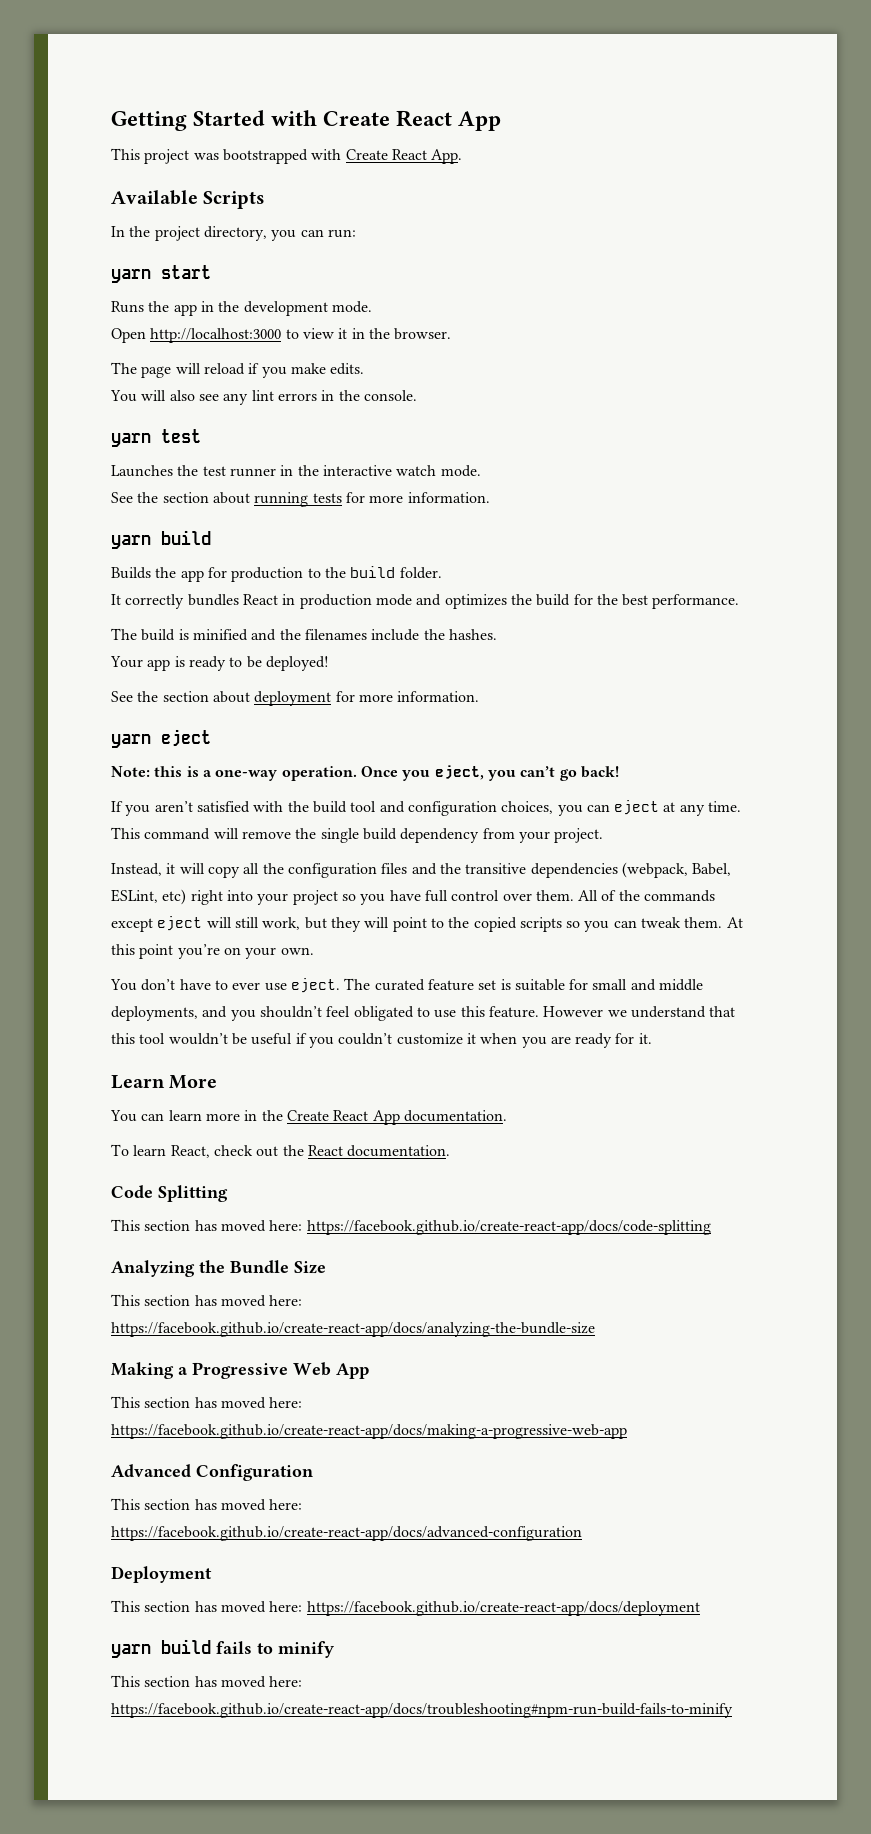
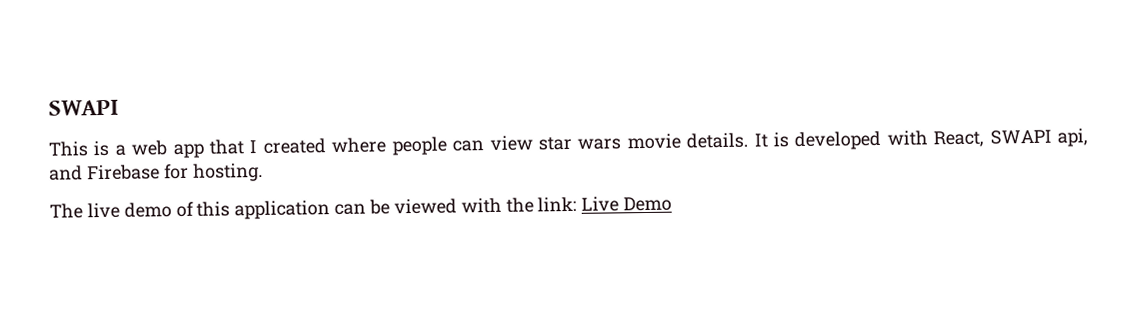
[111,110,502,131] [111,148,463,164] [111,190,266,209] [111,226,356,241] [111,265,211,283] [111,301,372,316] [111,328,452,343] [111,362,365,378] [110,390,417,405] [111,429,201,447] [111,465,481,477] [111,492,490,507] [111,530,211,549] [111,566,442,582] [111,594,740,609] [111,628,497,641] [110,656,329,671] [111,691,480,706] [111,729,211,748] [111,765,619,781] [111,800,742,816] [111,827,604,843] [111,862,732,878] [111,889,716,905] [111,916,743,932] [111,944,314,959] [110,978,704,993] [111,1006,736,1021] [111,1033,652,1048] [111,1075,218,1089] [110,1110,507,1125] [111,1144,451,1158] [111,1185,228,1202] [111,1219,711,1235] [111,1260,326,1277] [111,1294,303,1307] [111,1322,595,1337] [111,1362,369,1379] [111,1396,303,1409] [111,1424,627,1439] [111,1464,313,1481] [111,1498,303,1511] [111,1526,582,1541] [111,1566,212,1583] [111,1600,700,1616] [111,1639,334,1658] [111,1675,303,1688] [111,1703,733,1718] Getting Started with Create React App // This project was bootstrapped with Create React App. // Available Scripts // In the project directory, you can run: // yarn start // Runs the app in the development mode. // Open http://localhost:3000 to view it in the browser. // The page will reload if you make edits. // You will also see any lint errors in the console. // yarn test // Launches the test runner in the interactive watch mode. // See the section about running tests for more information. // yarn build // Builds the app for production to the build folder. // It correctly bundles React in production mode and optimizes the build for the best performance. // The build is minified and the filenames include the hashes. // Your app is ready to be deployed! // See the section about deployment for more information. // yarn eject // Note: this is a one-way operation. Once you eject, you can’t go back! // If you aren’t satisfied with the build tool and configuration choices, you can eject at any time. This command will remove the single build dependency from your project. // Instead, it will copy all the configuration files and the transitive dependencies (webpack, Babel, ESLint, etc) right into your project so you have full control over them. All of the commands except eject will still work, but they will point to the copied scripts so you can tweak them. At this point you’re on your own. // You don’t have to ever use eject. The curated feature set is suitable for small and middle deployments, and you shouldn’t feel obligated to use this feature. However we understand that this tool wouldn’t be useful if you couldn’t customize it when you are ready for it. // Learn More // You can learn more in the Create React App documentation. // To learn React, check out the React documentation. // Code Splitting // This section has moved here: https://facebook.github.io/create-react-app/docs/code-splitting // Analyzing the Bundle Size // This section has moved here: https://facebook.github.io/create-react-app/docs/analyzing-the-bundle-size // Making a Progressive Web App // This section has moved here: https://facebook.github.io/create-react-app/docs/making-a-progressive-web-app // Advanced Configuration // This section has moved here: https://facebook.github.io/create-react-app/docs/advanced-configuration // Deployment // This section has moved here: https://facebook.github.io/create-react-app/docs/deployment // yarn build fails to minify // This section has moved here: https://facebook.github.io/create-react-app/docs/troubleshooting#npm-run-build-fails-to-minify -> [48,99,119,116] [48,128,1088,159] [49,162,263,182] [49,196,673,220] SWAPI // This is a web app that I created where people can view star wars movie details. It is developed with React, SWAPI api, and Firebase for hosting. // The live demo of this application can be viewed with the link: Live Demo

